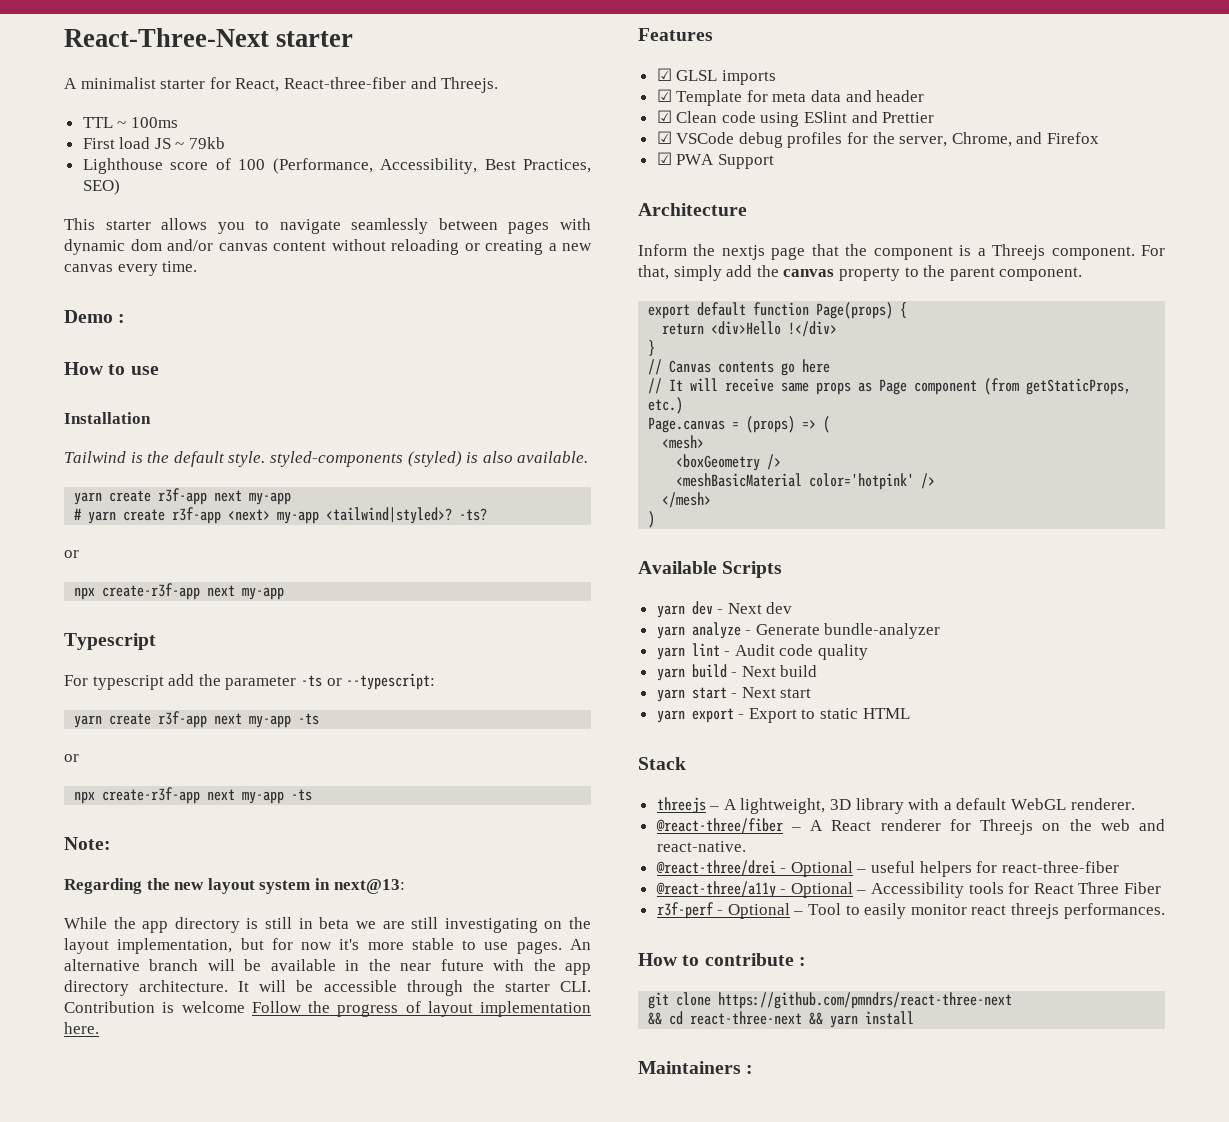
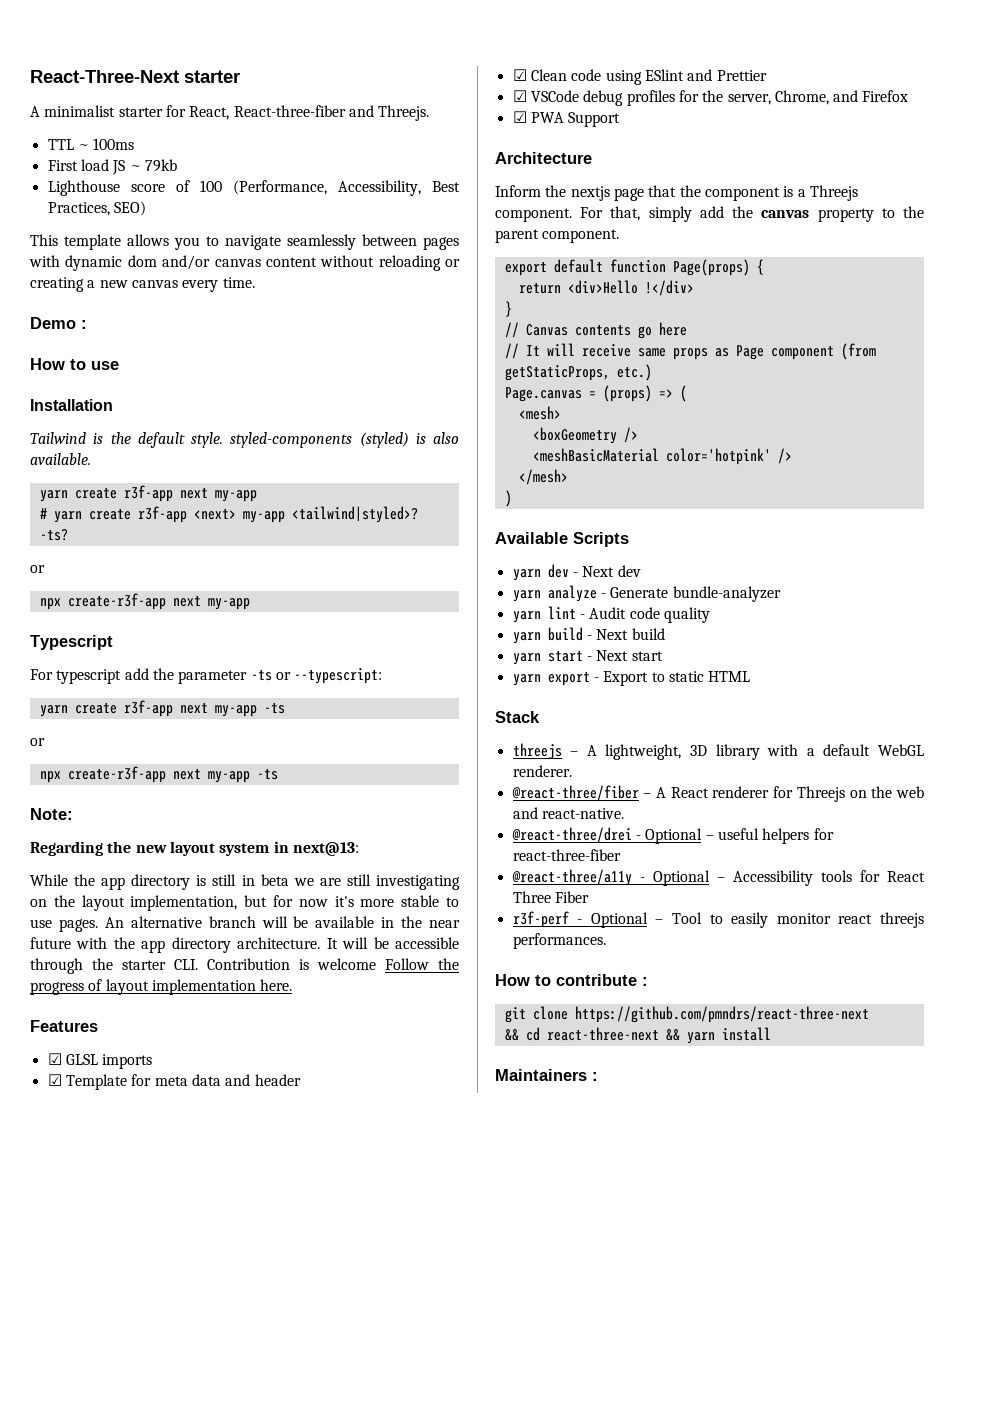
[105,220,151,230] starter -> [64,234,121,250] template

